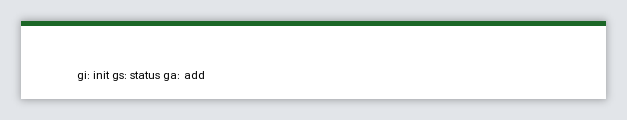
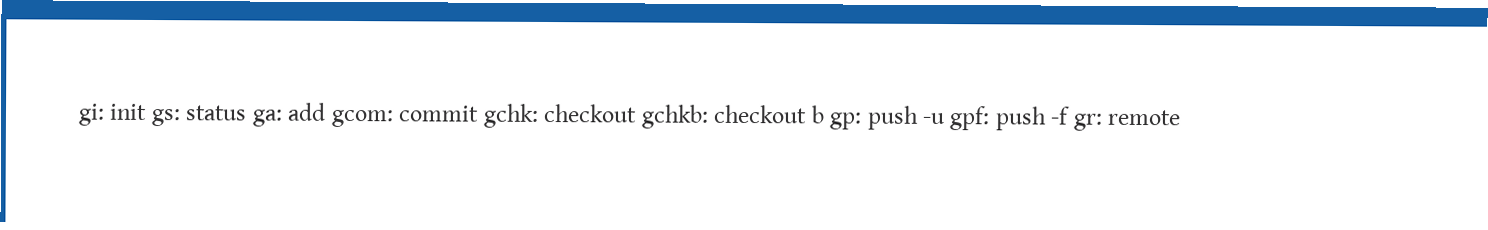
(205, 75) none -> [330,103,1182,131] gcom: commit gchk: checkout gchkb: checkout b gp: push -u gpf: push -f gr: remote

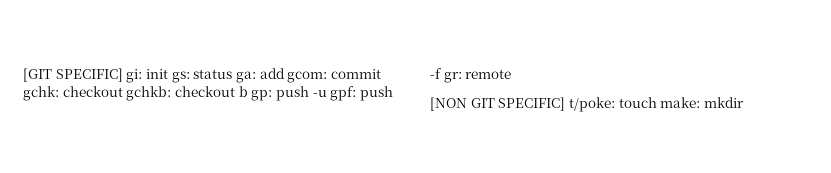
(77, 114) none -> [23,68,123,82] [GIT SPECIFIC]
(1182, 117) none -> [430,97,744,112] // [NON GIT SPECIFIC] t/poke: touch make: mkdir

